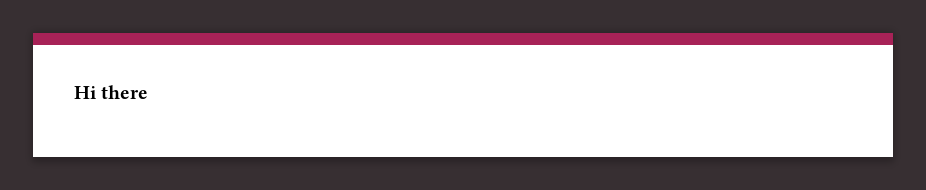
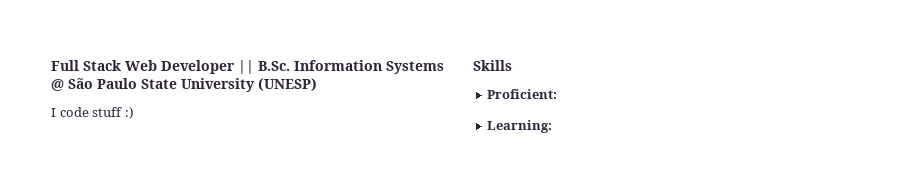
[74,85,149,99] Hi there -> [51,60,444,74] [51,78,317,92] [51,107,134,119] [473,60,512,71] [487,89,558,99] [487,120,553,133] Full Stack Web Developer || B.Sc. Information Systems @ São Paulo State University (UNESP) // I code stuff :) // Skills // Proficient: // Learning:

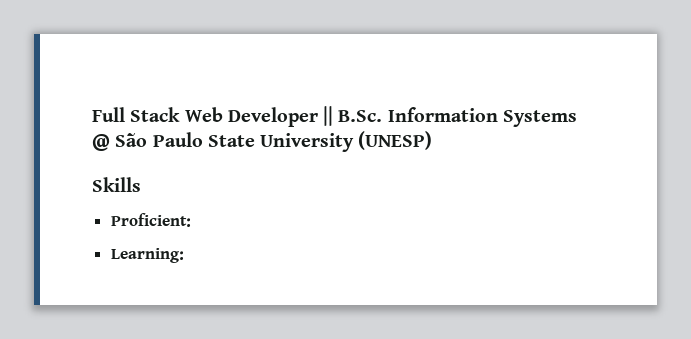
[51,107,134,119] // I code stuff :) -> (433, 140) none

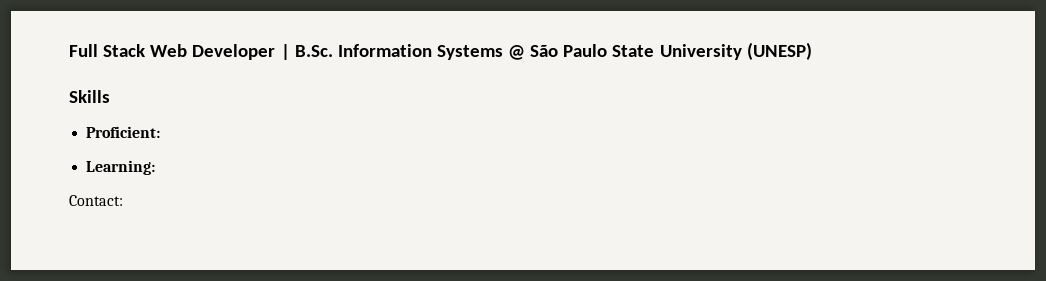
[323,106,334,126] || -> [280,44,290,60] |
(184, 255) none -> [69,195,123,206] // Contact:

